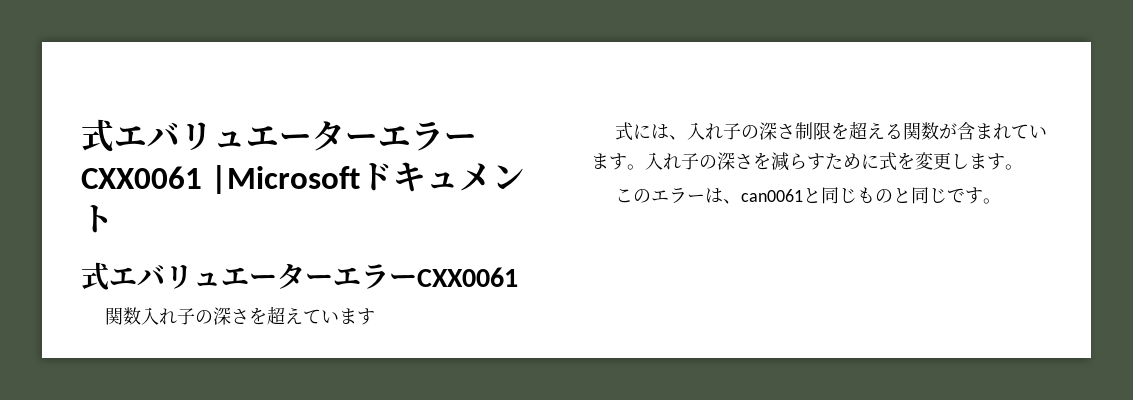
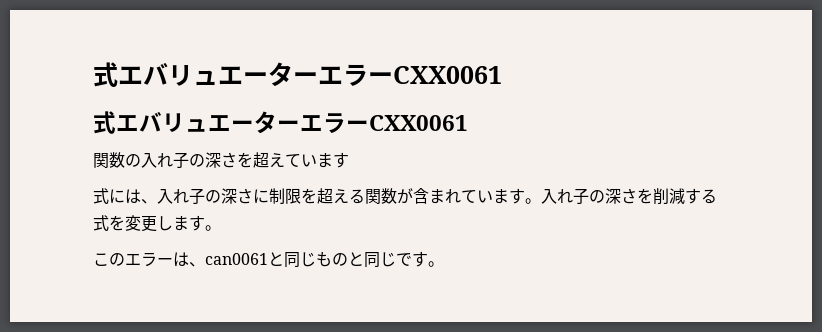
[81,119,477,153] [81,162,525,194] [81,205,114,233] 式エバリュエーターエラーCXX0061 |Microsoftドキュメント -> [93,62,502,87] 式エバリュエーターエラーCXX0061
(142, 316) none -> [125,154,141,167] の
(796, 131) none -> [253,189,269,203] に
[771,152,879,171] 減らすために -> [653,188,717,205] 削減する

